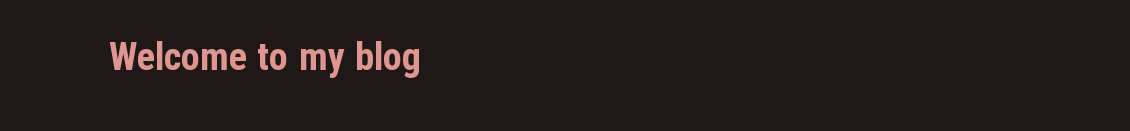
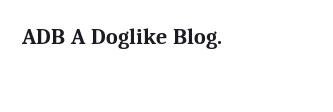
[109,41,421,78] Welcome to my blog -> [21,28,222,49] ADB A Doglike Blog.

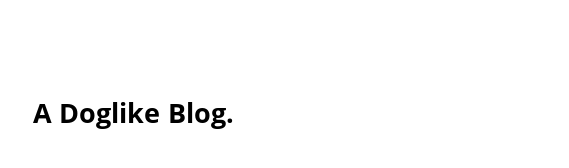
[21,29,65,44] ADB -> (33, 113) none

